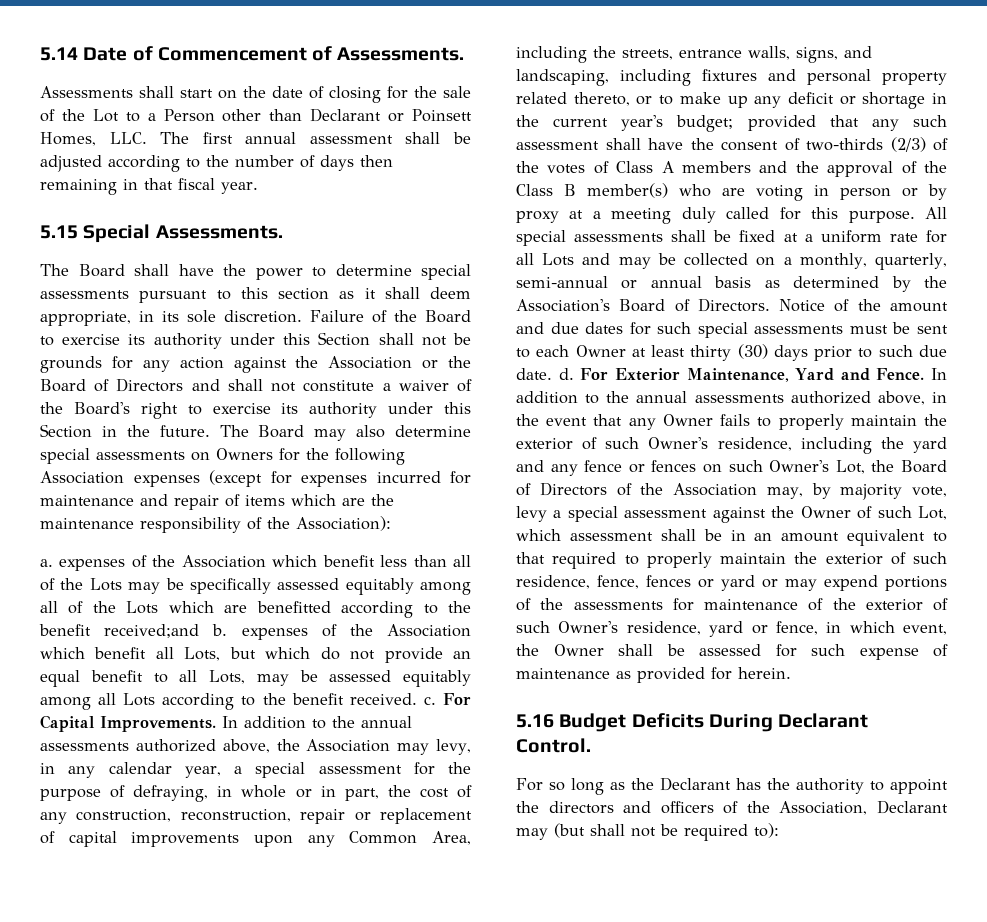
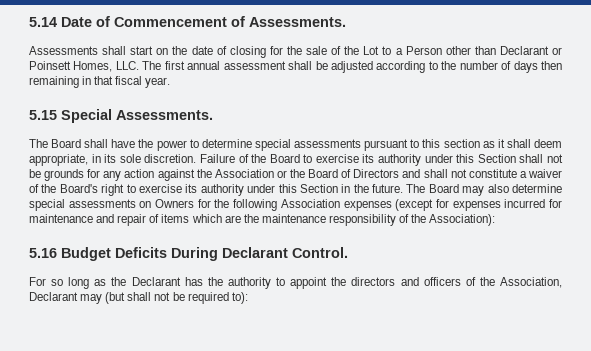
[40,555,472,571] [40,578,471,595] [40,601,472,618] [39,624,472,640] [40,647,472,663] [40,670,471,687] [40,693,471,710] [40,715,412,732] [40,739,472,755] [40,762,471,778] [40,785,473,802] [40,808,472,824] [40,831,471,847] [516,46,872,63] [516,69,947,86] [516,92,947,109] [516,115,947,132] [516,137,948,152] [516,161,947,177] [516,183,947,201] [516,207,947,224] [516,230,947,246] [516,253,948,270] [516,276,947,292] [516,298,948,312] [516,322,948,338] [516,344,947,361] [516,368,947,382] [516,391,947,405] [516,414,947,430] [516,437,947,454] [516,460,947,476] [516,482,947,500] [516,506,947,523] [516,529,947,546] [516,552,947,569] [516,575,947,591] [516,598,948,611] [516,621,947,637] [516,644,948,660] [516,667,791,683] // a. expenses of the Association which benefit less than all of the Lots may be specifically assessed equitably among all of the Lots which are benefitted according to the benefit received;and b. expenses of the Association which benefit all Lots, but which do not provide an equal benefit to all Lots, may be assessed equitably among all Lots according to the benefit received. c. For Capital Improvements. In addition to the annual assessments authorized above, the Association may levy, in any calendar year, a special assessment for the purpose of defraying, in whole or in part, the cost of any construction, reconstruction, repair or replacement of capital improvements upon any Common Area, including the streets, entrance walls, signs, and landscaping, including fixtures and personal property related thereto, or to make up any deficit or shortage in the current year's budget; provided that any such assessment shall have the consent of two-thirds (2/3) of the votes of Class A members and the approval of the Class B member(s) who are voting in person or by proxy at a meeting duly called for this purpose. All special assessments shall be fixed at a uniform rate for all Lots and may be collected on a monthly, quarterly, semi-annual or annual basis as determined by the Association's Board of Directors. Notice of the amount and due dates for such special assessments must be sent to each Owner at least thirty (30) days prior to such due date. d. For Exterior Maintenance, Yard and Fence. In addition to the annual assessments authorized above, in the event that any Owner fails to properly maintain the exterior of such Owner's residence, including the yard and any fence or fences on such Owner's Lot, the Board of Directors of the Association may, by majority vote, levy a special assessment against the Owner of such Lot, which assessment shall be in an amount equivalent to that required to properly maintain the exterior of such residence, fence, fences or yard or may expend portions of the assessments for maintenance of the exterior of such Owner's residence, yard or fence, in which event, the Owner shall be assessed for such expense of maintenance as provided for herein. -> (496, 220) none

